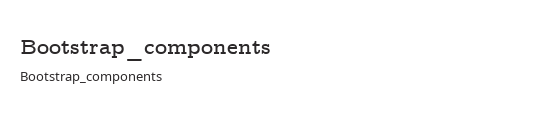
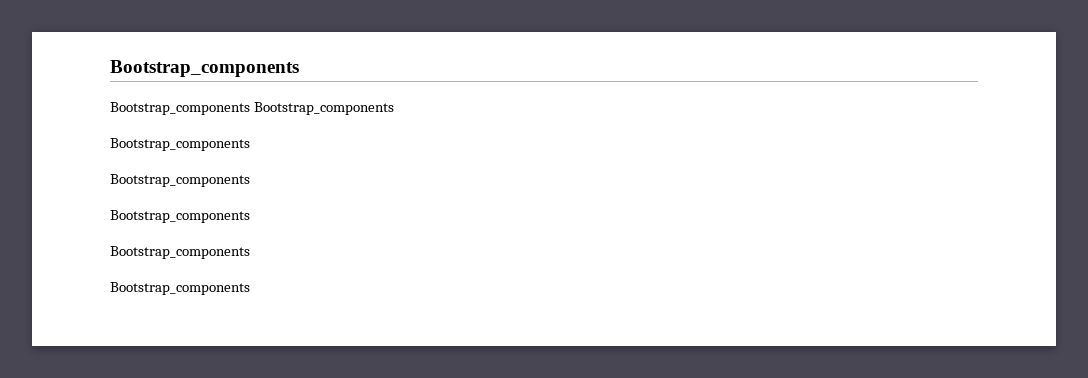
[20,40,271,61] Bootstrap_components -> [110,60,299,77] [110,102,394,115] [110,138,250,151] [110,174,250,187] [110,210,250,223] [110,246,250,259] Bootstrap_components // Bootstrap_components Bootstrap_components // Bootstrap_components // Bootstrap_components // Bootstrap_components // Bootstrap_components

